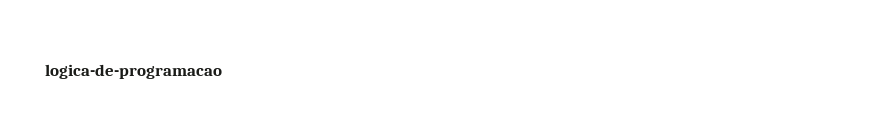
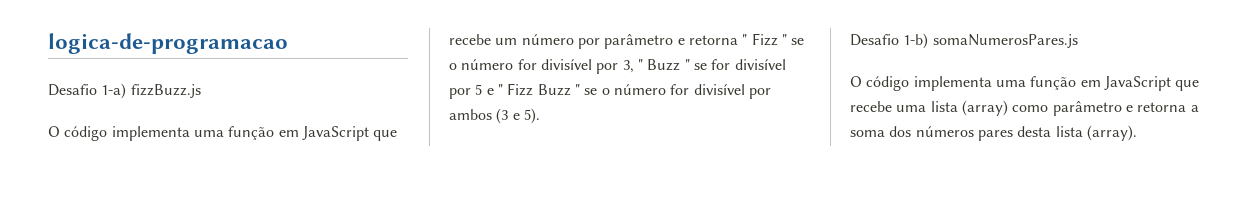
(222, 71) none -> [48,83,201,99] [48,126,398,141] [449,33,805,49] [449,59,786,74] [449,83,771,99] [449,108,540,124] [850,33,1078,49] [850,76,1200,91] [850,100,1199,116] [850,125,1137,141] // Desafio 1-a) fizzBuzz.js // O código implementa uma função em JavaScript que recebe um número por parâmetro e retorna " Fizz " se o número for divisível por 3, " Buzz " se for divisível por 5 e " Fizz Buzz " se o número for divisível por ambos (3 e 5). // Desafio 1-b) somaNumerosPares.js // O código implementa uma função em JavaScript que recebe uma lista (array) como parâmetro e retorna a soma dos números pares desta lista (array).

